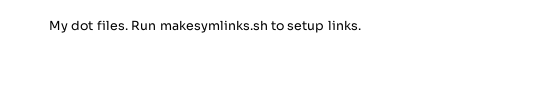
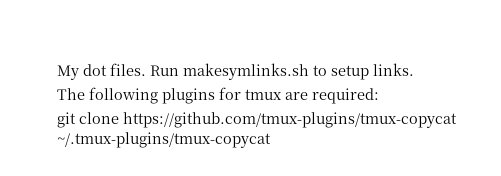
(361, 25) none -> [57,87,379,104] [57,112,457,128] [57,132,271,148] // The following plugins for tmux are required: // git clone https://github.com/tmux-plugins/tmux-copycat ~/.tmux-plugins/tmux-copycat

